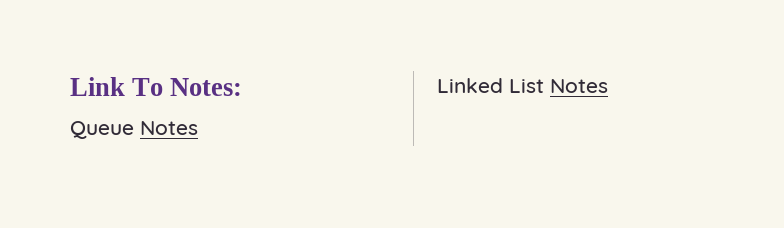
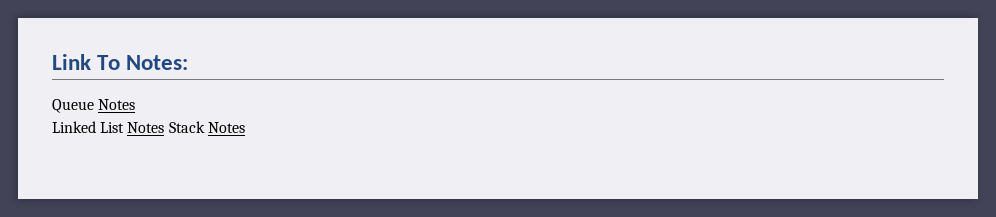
(608, 86) none -> [168,121,245,133] Stack Notes

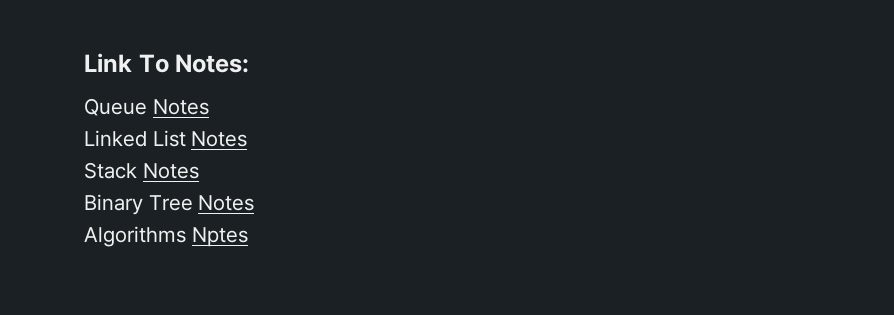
(165, 127) none -> (248, 139) //
(245, 127) none -> [84,194,255,215] [84,226,248,247] // Binary Tree Notes // Algorithms Nptes

